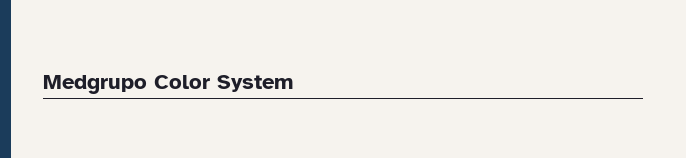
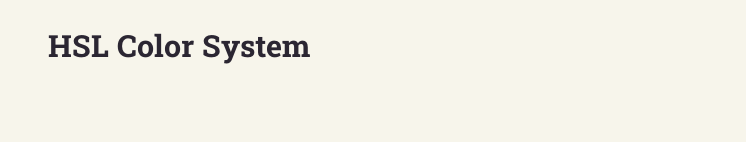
[43,75,147,94] Medgrupo -> [48,34,109,58] HSL

